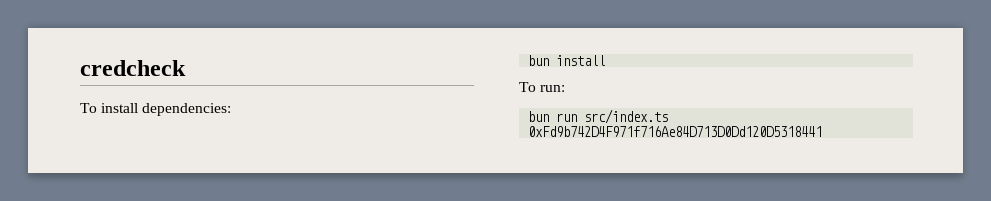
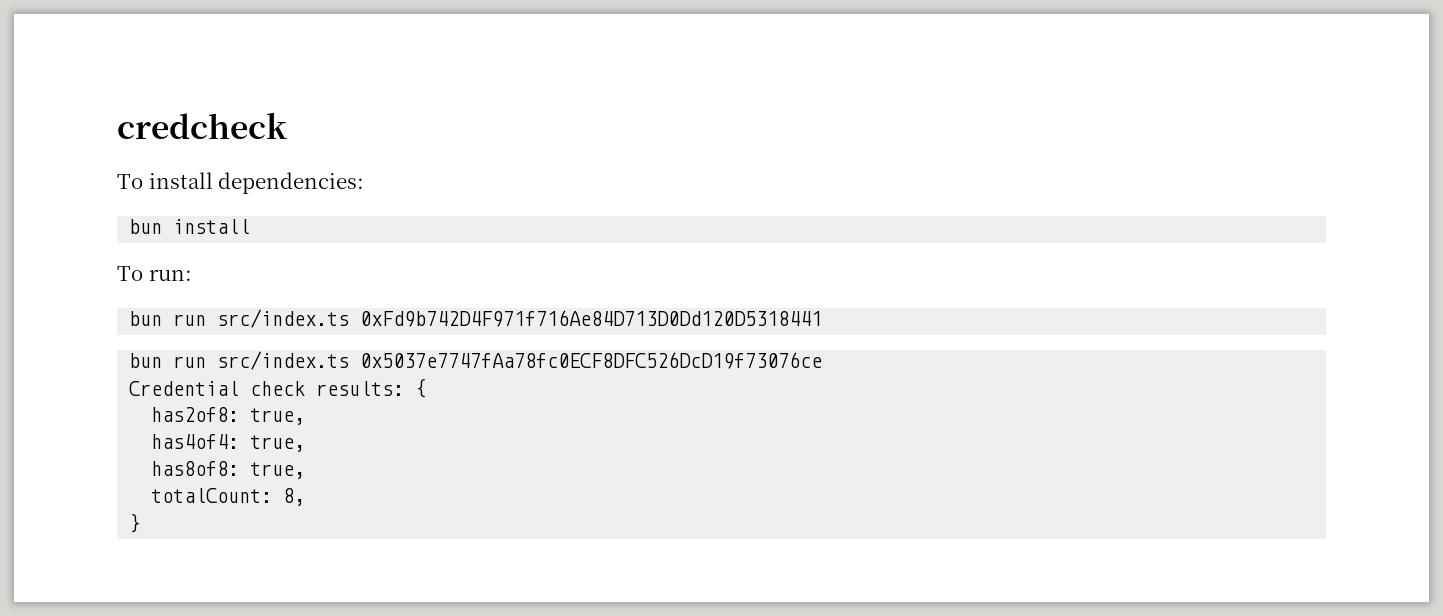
(823, 131) none -> [129,351,823,370] [129,378,427,398] [151,407,306,425] [151,434,306,452] [151,461,306,479] [151,488,306,506] [129,513,141,533] // bun run src/index.ts 0x5037e7747fAa78fc0ECF8DFC526DcD19f73076ce // Credential check results: { // has2of8: true, // has4of4: true, // has8of8: true, // totalCount: 8, // }

